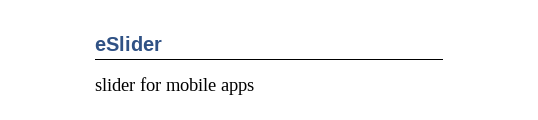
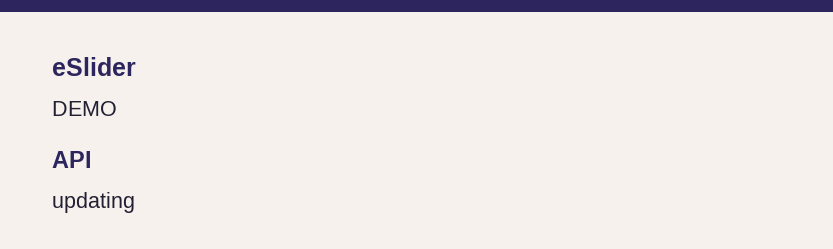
[95,77,254,95] slider for mobile apps -> [52,101,117,116] [52,151,92,168] [52,192,135,213] DEMO // API // updating

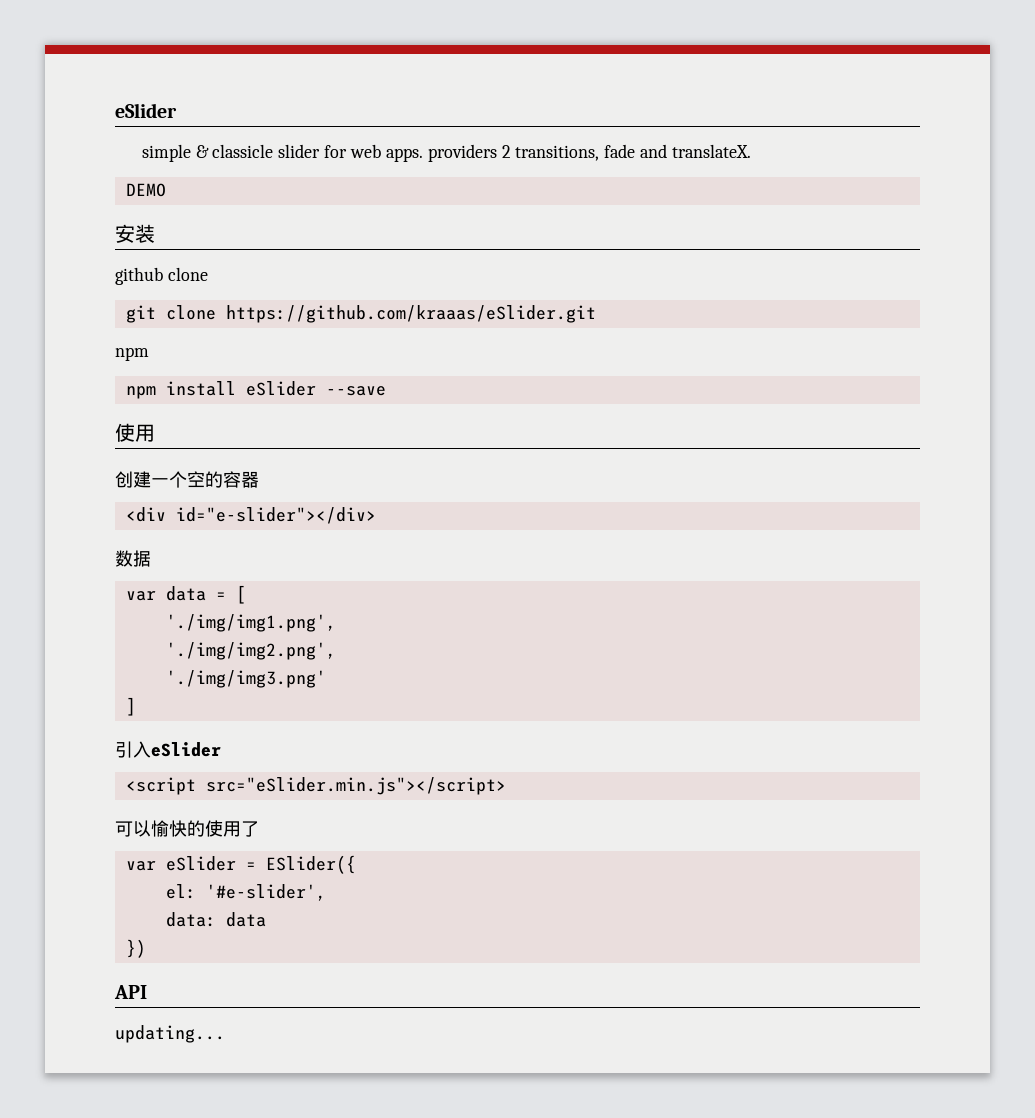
[52,57,136,76] [52,101,117,116] eSlider // DEMO -> [115,103,177,118] [141,144,751,162] [125,183,166,197] [115,224,155,243] [115,267,208,285] [125,305,596,323] [115,347,149,361] [125,381,386,399] [115,423,155,442] [115,471,259,488] [125,507,376,524] [115,550,151,567] [125,585,246,604] [165,614,336,632] [165,642,336,660] [165,670,326,688] [125,697,136,716] [115,741,221,758] [125,777,506,795] [115,820,259,837] [125,855,356,874] [165,884,326,901] [165,912,266,927] [125,939,146,958] eSlider // simple & classicle slider for web apps. providers 2 transitions, fade and translateX. // DEMO // 安装 // github clone // git clone https://github.com/kraaas/eSlider.git // npm // npm install eSlider --save // 使用 // 创建一个空的容器 // <div id="e-slider"></div> // 数据 // var data = [ // './img/img1.png', // './img/img2.png', // './img/img3.png' // ] // 引入eSlider // <script src="eSlider.min.js"></script> // 可以愉快的使用了 // var eSlider = ESlider({ // el: '#e-slider', // data: data // })
[52,192,135,213] updating -> [115,1025,225,1043] updating...

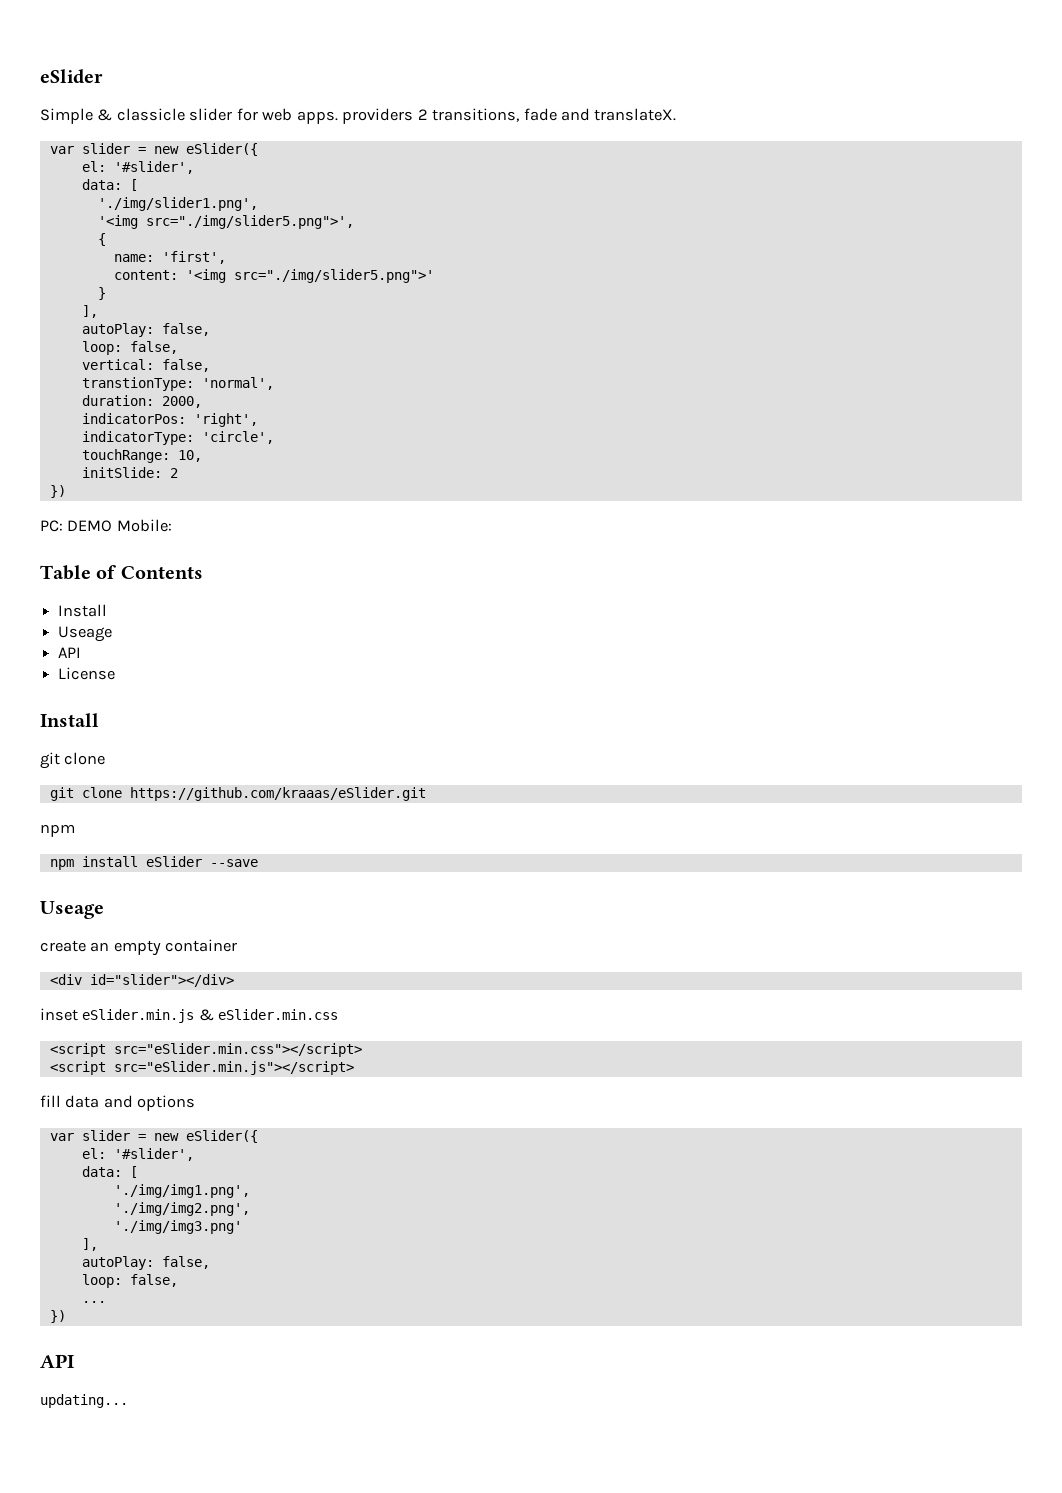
[115,103,177,118] [141,144,191,162] eSlider // simple -> [40,69,103,84] [40,108,93,124] eSlider // Simple
[125,183,166,197] [115,224,155,243] [115,267,163,285] DEMO // 安装 // github -> [49,143,258,156] [81,161,194,174] [81,179,138,191] [97,197,258,211] [97,215,354,229] [97,233,106,246] [113,251,226,264] [113,269,434,283] [97,287,106,300] [81,305,98,318] [81,323,210,337] [81,341,178,355] [81,359,210,372] [81,377,274,391] [81,395,202,408] [81,413,258,427] [81,431,274,445] [81,449,202,463] [81,467,178,478] [49,485,66,498] [40,519,172,532] [40,565,203,580] [58,604,108,617] [58,626,113,642] [58,647,82,658] [58,667,116,680] [40,713,99,727] [40,752,60,769] var slider = new eSlider({ // el: '#slider', // data: [ // './img/slider1.png', // '<img src="./img/slider5.png">', // { // name: 'first', // content: '<img src="./img/slider5.png">' // } // ], // autoPlay: false, // loop: false, // vertical: false, // transtionType: 'normal', // duration: 2000, // indicatorPos: 'right', // indicatorType: 'circle', // touchRange: 10, // initSlide: 2 // }) // PC: DEMO Mobile: // Table of Contents // Install // Useage // API // License // Install // git
[115,423,155,442] [115,471,259,488] [125,507,376,524] [115,550,151,567] [125,585,246,604] [165,614,336,632] [165,642,336,660] [165,670,326,688] [125,697,136,716] [115,741,221,758] [125,777,506,795] [115,820,259,837] [125,855,356,874] [165,884,326,901] [165,912,266,927] 使用 // 创建一个空的容器 // <div id="e-slider"></div> // 数据 // var data = [ // './img/img1.png', // './img/img2.png', // './img/img3.png' // ] // 引入eSlider // <script src="eSlider.min.js"></script> // 可以愉快的使用了 // var eSlider = ESlider({ // el: '#e-slider', // data: data -> [40,901,104,919] [40,939,238,956] [49,974,234,987] [40,1008,339,1023] [49,1043,362,1057] [49,1061,354,1075] [40,1095,196,1111] [49,1130,258,1143] [81,1148,194,1161] [81,1166,138,1178] [113,1184,250,1198] [113,1202,250,1216] [113,1220,242,1234] [81,1238,98,1251] [81,1256,210,1270] [81,1274,178,1288] [81,1301,106,1303] Useage // create an empty container // <div id="slider"></div> // inset eSlider.min.js & eSlider.min.css // <script src="eSlider.min.css"></script> // <script src="eSlider.min.js"></script> // fill data and options // var slider = new eSlider({ // el: '#slider', // data: [ // './img/img1.png', // './img/img2.png', // './img/img3.png' // ], // autoPlay: false, // loop: false, // ...

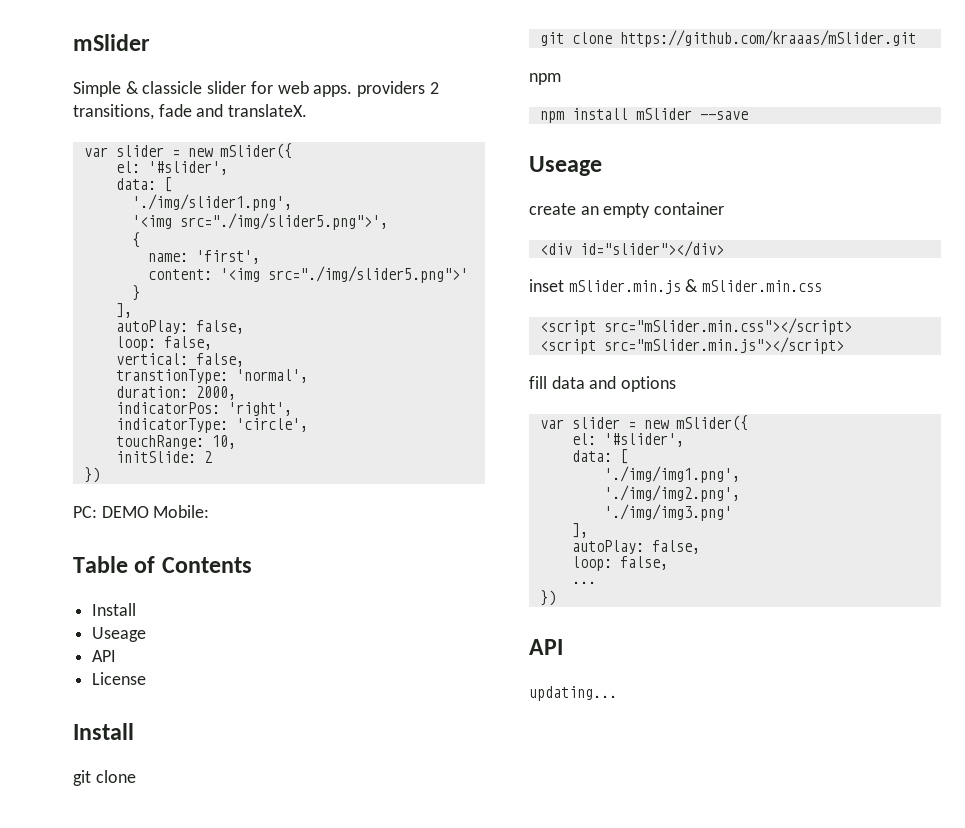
[40,69,103,84] eSlider -> [73,34,150,51] mSlider
[185,143,258,156] eSlider({ -> [219,143,292,159] mSlider({
[129,787,426,801] https://github.com/kraaas/eSlider.git -> [619,30,916,47] https://github.com/kraaas/mSlider.git
[145,856,202,867] eSlider -> [635,108,692,120] mSlider
[82,1009,339,1023] [49,1043,362,1057] [49,1061,354,1075] eSlider.min.js & eSlider.min.css // <script src="eSlider.min.css"></script> // <script src="eSlider.min.js"></script> -> [568,279,823,294] [539,318,852,335] [539,337,844,354] mSlider.min.js & mSlider.min.css // <script src="mSlider.min.css"></script> // <script src="mSlider.min.js"></script>
[185,1130,258,1143] eSlider({ -> [675,415,748,431] mSlider({

